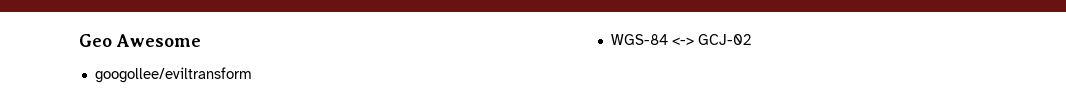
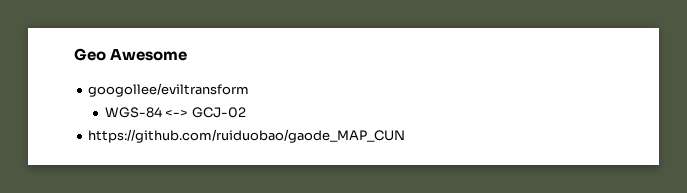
(752, 39) none -> [88,129,406,143] // https://github.com/ruiduobao/gaode_MAP_CUN

